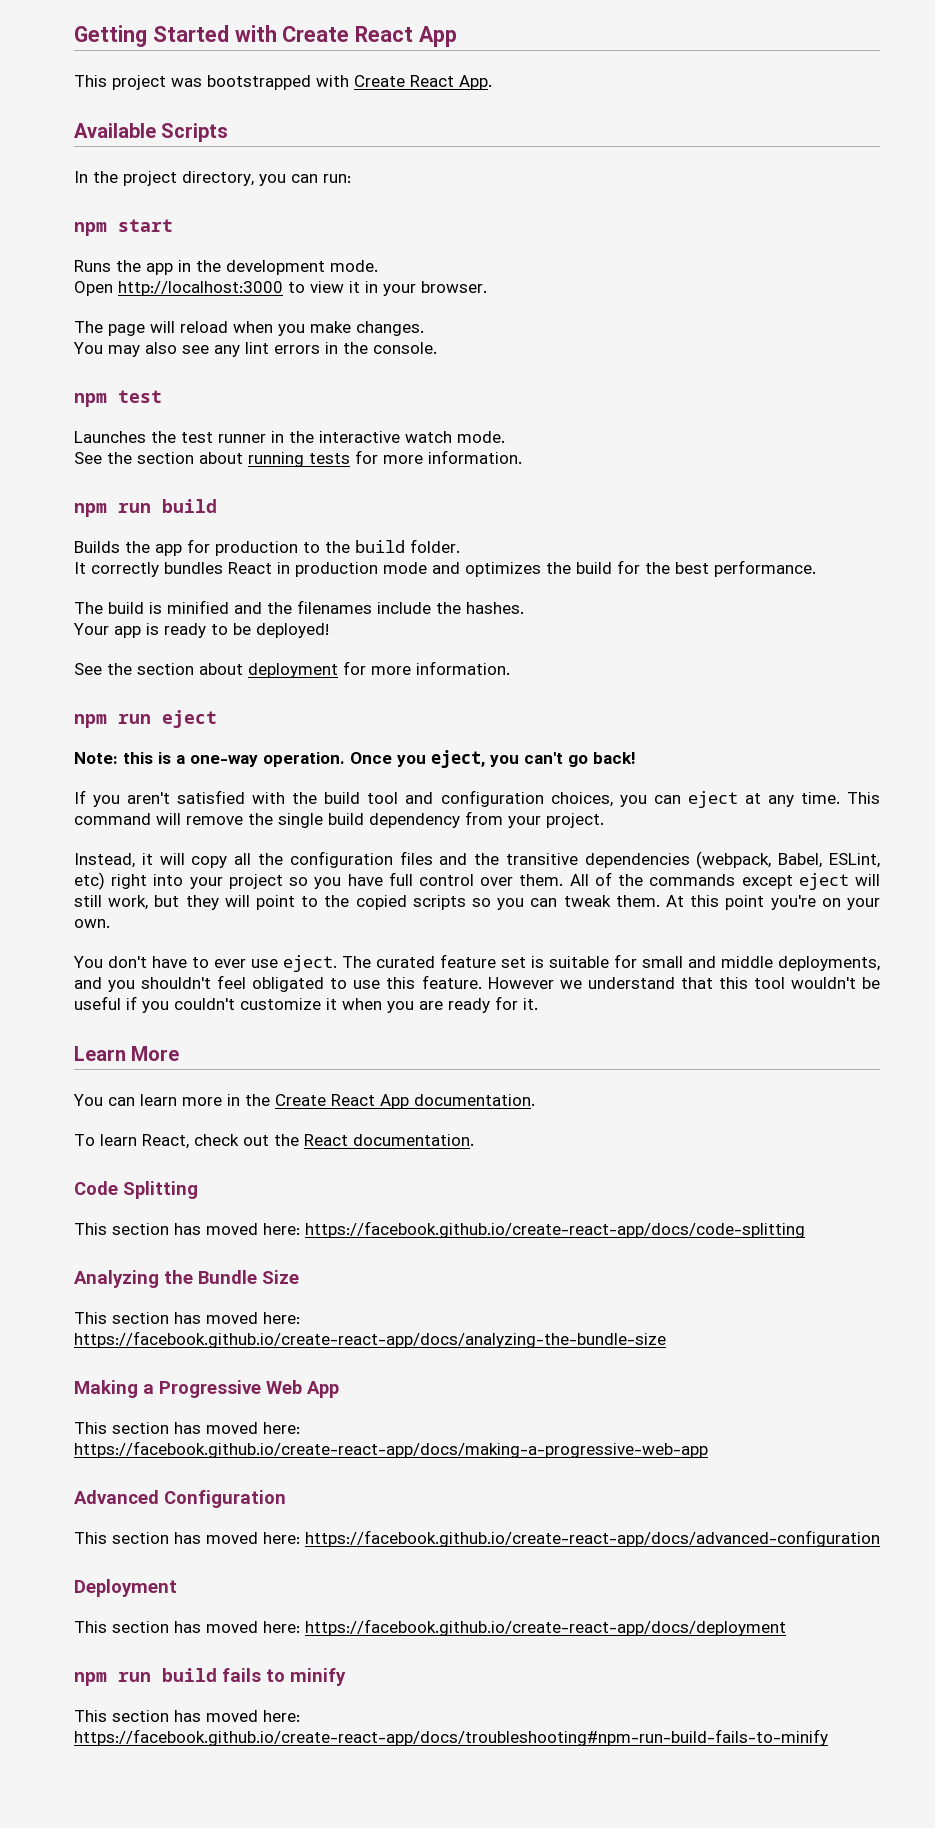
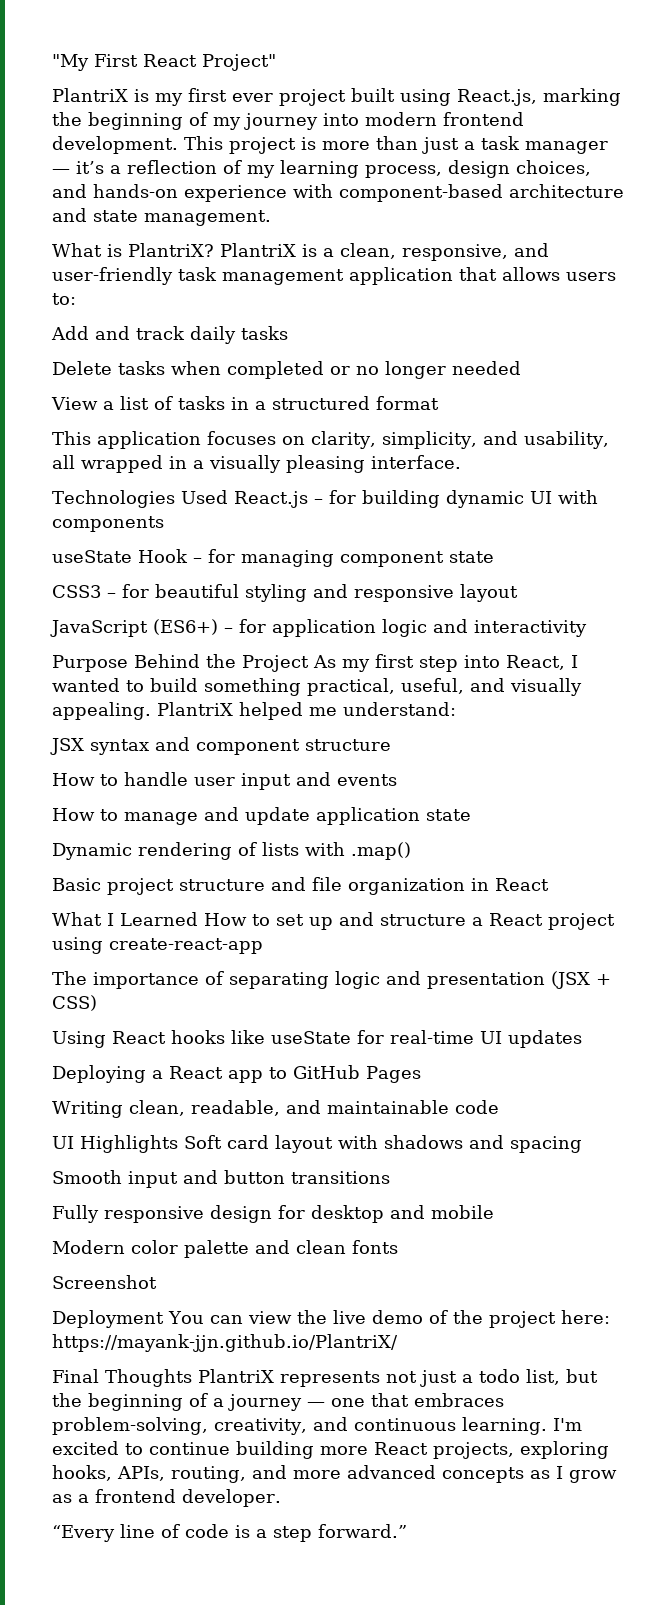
[74,25,458,47] [74,75,492,90] [74,123,229,142] [74,171,351,186] [74,219,173,236] [74,260,378,275] [74,281,487,296] [74,321,424,336] [73,342,437,357] [74,390,162,407] [74,431,505,443] [74,450,522,467] [74,499,217,517] [74,539,460,556] [74,560,816,577] [74,600,524,614] [73,623,329,638] [74,661,510,678] [74,710,217,728] [74,750,635,768] [74,790,880,808] [74,811,604,828] [74,851,881,869] [74,872,880,890] [74,895,881,910] [74,919,110,928] [73,954,880,972] [74,975,880,992] [74,996,538,1013] [74,1046,180,1061] [73,1094,535,1109] [74,1134,474,1149] [74,1181,198,1199] [74,1221,805,1238] [74,1270,299,1288] [74,1312,300,1324] [74,1331,666,1348] [74,1380,339,1398] [74,1422,300,1434] [74,1441,708,1458] [74,1490,286,1508] [74,1530,880,1547] [74,1579,177,1597] [74,1619,786,1636] [74,1668,346,1686] [74,1710,300,1722] [74,1729,828,1746] Getting Started with Create React App // This project was bootstrapped with Create React App. // Available Scripts // In the project directory, you can run: // npm start // Runs the app in the development mode. // Open http://localhost:3000 to view it in your browser. // The page will reload when you make changes. // You may also see any lint errors in the console. // npm test // Launches the test runner in the interactive watch mode. // See the section about running tests for more information. // npm run build // Builds the app for production to the build folder. // It correctly bundles React in production mode and optimizes the build for the best performance. // The build is minified and the filenames include the hashes. // Your app is ready to be deployed! // See the section about deployment for more information. // npm run eject // Note: this is a one-way operation. Once you eject, you can't go back! // If you aren't satisfied with the build tool and configuration choices, you can eject at any time. This command will remove the single build dependency from your project. // Instead, it will copy all the configuration files and the transitive dependencies (webpack, Babel, ESLint, etc) right into your project so you have full control over them. All of the commands except eject will still work, but they will point to the copied scripts so you can tweak them. At this point you're on your own. // You don't have to ever use eject. The curated feature set is suitable for small and middle deployments, and you shouldn't feel obligated to use this feature. However we understand that this tool wouldn't be useful if you couldn't customize it when you are ready for it. // Learn More // You can learn more in the Create React App documentation. // To learn React, check out the React documentation. // Code Splitting // This section has moved here: https://facebook.github.io/create-react-app/docs/code-splitting // Analyzing the Bundle Size // This section has moved here: https://facebook.github.io/create-react-app/docs/analyzing-the-bundle-size // Making a Progressive Web App // This section has moved here: https://facebook.github.io/create-react-app/docs/making-a-progressive-web-app // Advanced Configuration // This section has moved here: https://facebook.github.io/create-react-app/docs/advanced-configuration // Deployment // This section has moved here: https://facebook.github.io/create-react-app/docs/deployment // npm run build fails to minify // This section has moved here: https://facebook.github.io/create-react-app/docs/troubleshooting#npm-run-build-fails-to-minify -> [52,54,276,71] [52,88,621,106] [52,112,524,130] [52,136,608,154] [52,160,591,178] [52,184,624,202] [52,208,271,226] [52,243,549,261] [52,267,616,285] [52,293,76,305] [51,326,288,344] [52,361,521,379] [51,396,439,410] [52,431,609,449] [52,455,461,473] [52,490,598,508] [52,516,164,532] [52,549,494,567] [52,584,518,602] [50,619,587,637] [52,654,578,672] [52,678,582,696] [52,702,456,720] [50,737,391,755] [52,772,397,790] [52,807,471,825] [52,842,411,860] [52,877,549,895] [52,912,615,930] [52,937,263,954] [52,971,611,989] [52,995,97,1011] [52,1030,582,1048] [52,1065,421,1083] [52,1100,499,1118] [52,1135,582,1153] [52,1170,390,1188] [52,1205,494,1223] [52,1240,398,1258] [52,1275,157,1289] [52,1310,610,1328] [52,1334,398,1352] [52,1369,598,1387] [52,1393,504,1411] [52,1417,582,1435] [52,1441,609,1459] [52,1465,617,1483] [52,1489,281,1507] [52,1524,407,1542] "My First React Project" // PlantriX is my first ever project built using React.js, marking the beginning of my journey into modern frontend development. This project is more than just a task manager — it’s a reflection of my learning process, design choices, and hands-on experience with component-based architecture and state management. // What is PlantriX? PlantriX is a clean, responsive, and user-friendly task management application that allows users to: // Add and track daily tasks // Delete tasks when completed or no longer needed // View a list of tasks in a structured format // This application focuses on clarity, simplicity, and usability, all wrapped in a visually pleasing interface. // Technologies Used React.js – for building dynamic UI with components // useState Hook – for managing component state // CSS3 – for beautiful styling and responsive layout // JavaScript (ES6+) – for application logic and interactivity // Purpose Behind the Project As my first step into React, I wanted to build something practical, useful, and visually appealing. PlantriX helped me understand: // JSX syntax and component structure // How to handle user input and events // How to manage and update application state // Dynamic rendering of lists with .map() // Basic project structure and file organization in React // What I Learned How to set up and structure a React project using create-react-app // The importance of separating logic and presentation (JSX + CSS) // Using React hooks like useState for real-time UI updates // Deploying a React app to GitHub Pages // Writing clean, readable, and maintainable code // UI Highlights Soft card layout with shadows and spacing // Smooth input and button transitions // Fully responsive design for desktop and mobile // Modern color palette and clean fonts // Screenshot // Deployment You can view the live demo of the project here: https://mayank-jjn.github.io/PlantriX/ // Final Thoughts PlantriX represents not just a todo list, but the beginning of a journey — one that embraces problem-solving, creativity, and continuous learning. I'm excited to continue building more React projects, exploring hooks, APIs, routing, and more advanced concepts as I grow as a frontend developer. // “Every line of code is a step forward.”

